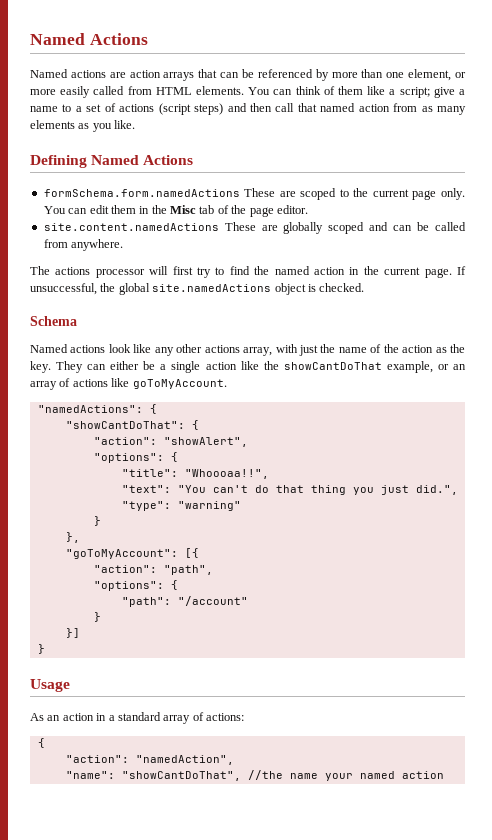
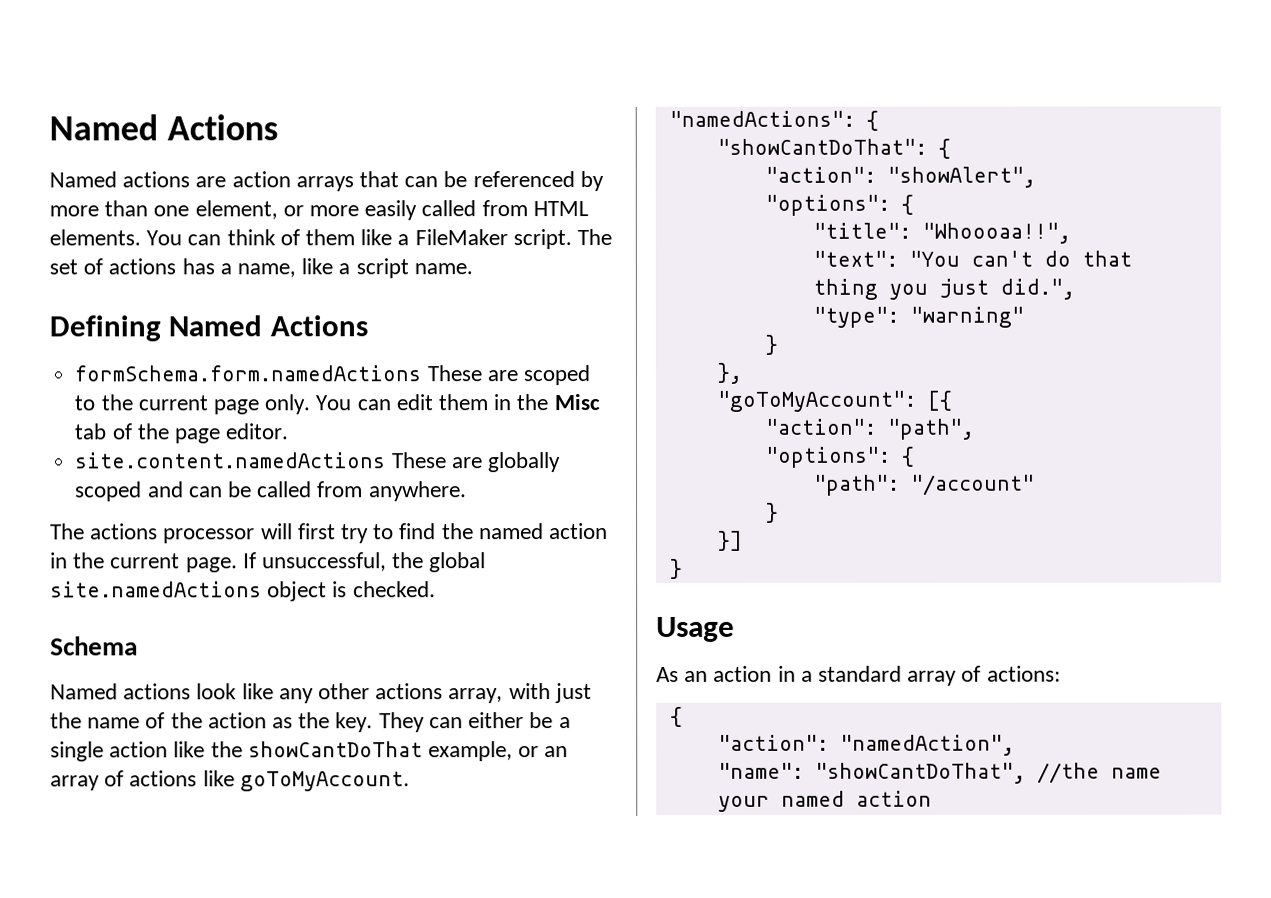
[399,87,465,98] [30,103,466,115] [30,120,136,132] script; give a name to a set of actions (script steps) and then call that named action from as many elements as you like. -> [414,229,613,250] [49,258,473,279] FileMaker script. The set of actions has a name, like a script name.

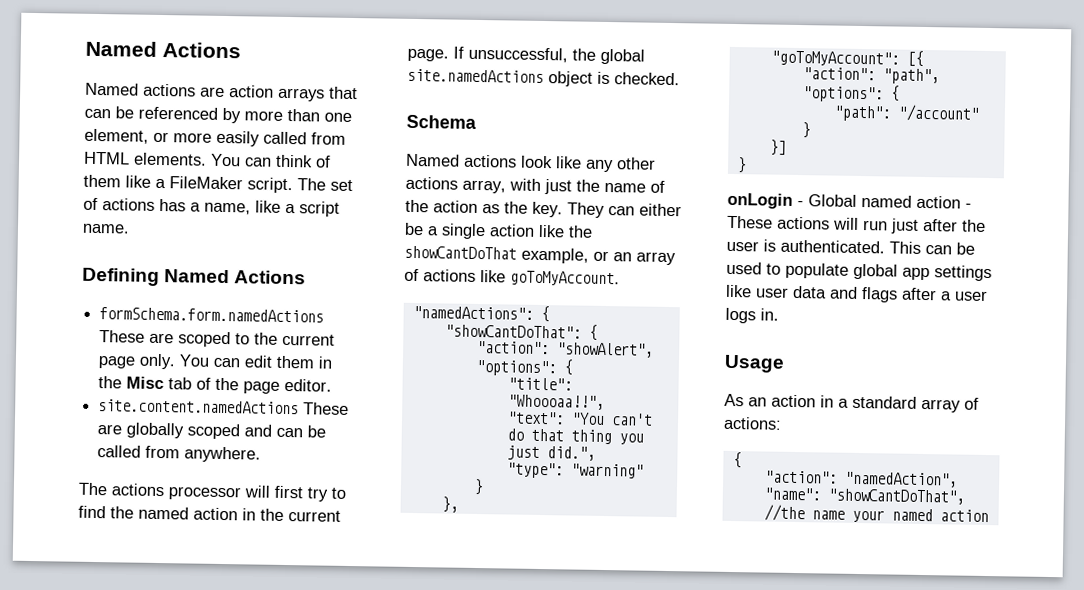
(683, 568) none -> [727,192,972,209] [727,215,986,234] [726,239,975,255] [726,261,992,282] [725,284,988,303] [725,307,779,324] // onLogin - Global named action - These actions will run just after the user is authenticated. This can be used to populate global app settings like user data and flags after a user logs in.

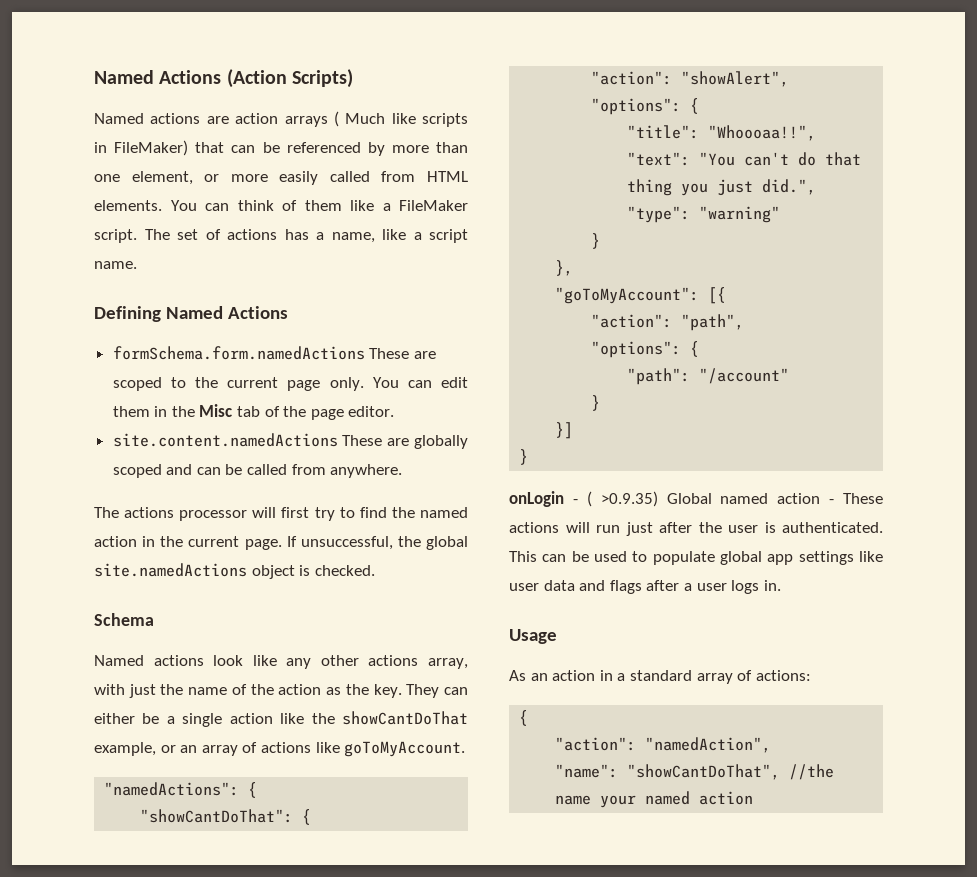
[85,40,241,59] Named Actions -> [94,69,353,88] Named Actions (Action Scripts)
(325, 94) none -> [333,111,468,127] [94,140,189,156] ( Much like scripts in FileMaker)
(804, 204) none -> [586,491,658,507] ( >0.9.35)

